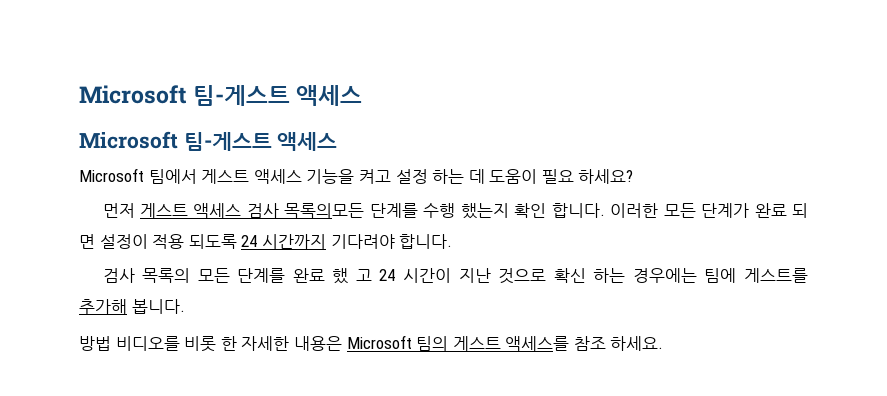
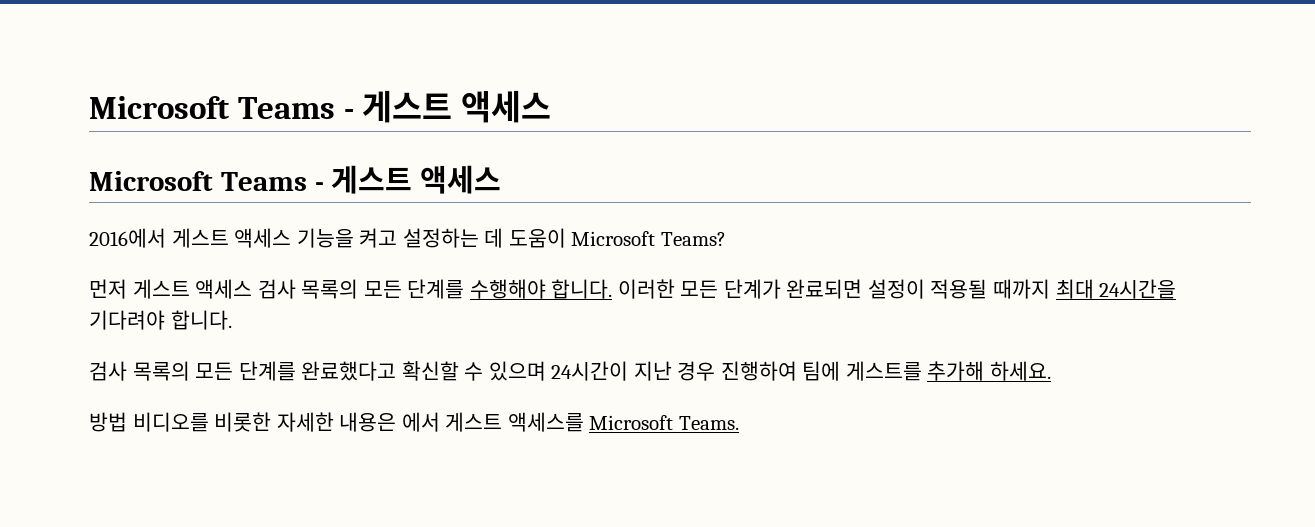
[79,85,363,106] [79,131,338,151] [79,168,197,184] Microsoft 팀-게스트 액세스 // Microsoft 팀-게스트 액세스 // Microsoft 팀에서 -> [89,90,552,123] [89,165,502,194] [89,228,166,248] Microsoft Teams - 게스트 액세스 // Microsoft Teams - 게스트 액세스 // 2016에서
[395,169,634,184] [102,203,808,219] [79,234,326,249] 설정 하는 데 도움이 필요 하세요? // 먼저 게스트 액세스 검사 목록의모든 단계를 수행 했는지 확인 합니다. 이러한 모든 단계가 완료 되 면 설정이 적용 되도록 24 시간까지 -> [402,228,726,248] [89,279,1177,299] 설정하는 데 도움이 Microsoft Teams? // 먼저 게스트 액세스 검사 목록의 모든 단계를 수행해야 합니다. 이러한 모든 단계가 완료되면 설정이 적용될 때까지 최대 24시간을
[292,268,697,284] 완료 했 고 24 시간이 지난 것으로 확신 하는 경우에는 -> [301,361,797,381] 완료했다고 확신할 수 있으며 24시간이 지난 경우 진행하여
[131,299,185,314] 봅니다. -> [990,361,1052,381] 하세요.
[184,335,664,352] 비롯 한 자세한 내용은 Microsoft 팀의 게스트 액세스를 참조 하세요. -> [214,412,739,432] 비롯한 자세한 내용은 에서 게스트 액세스를 Microsoft Teams.

